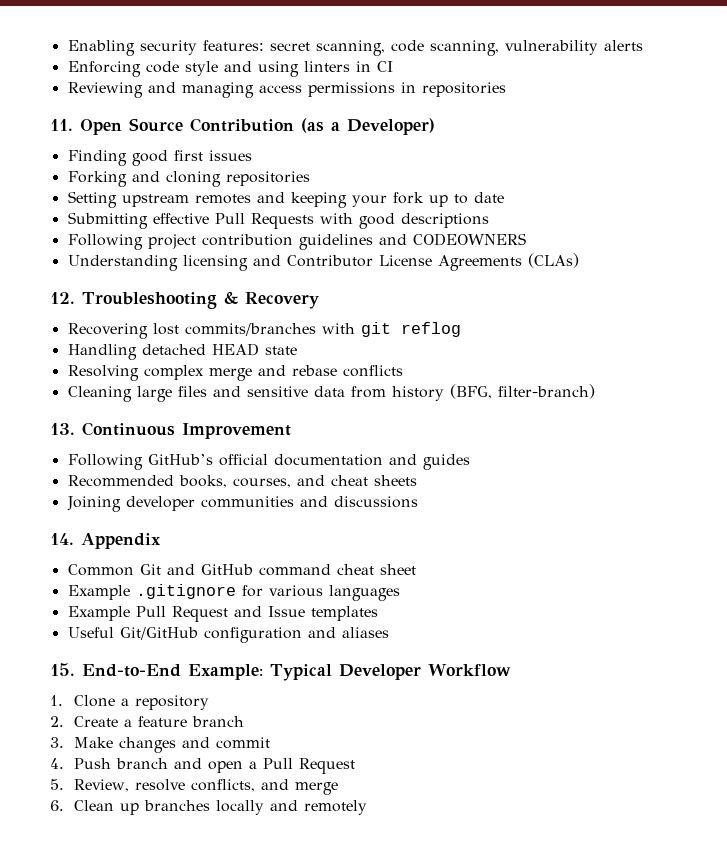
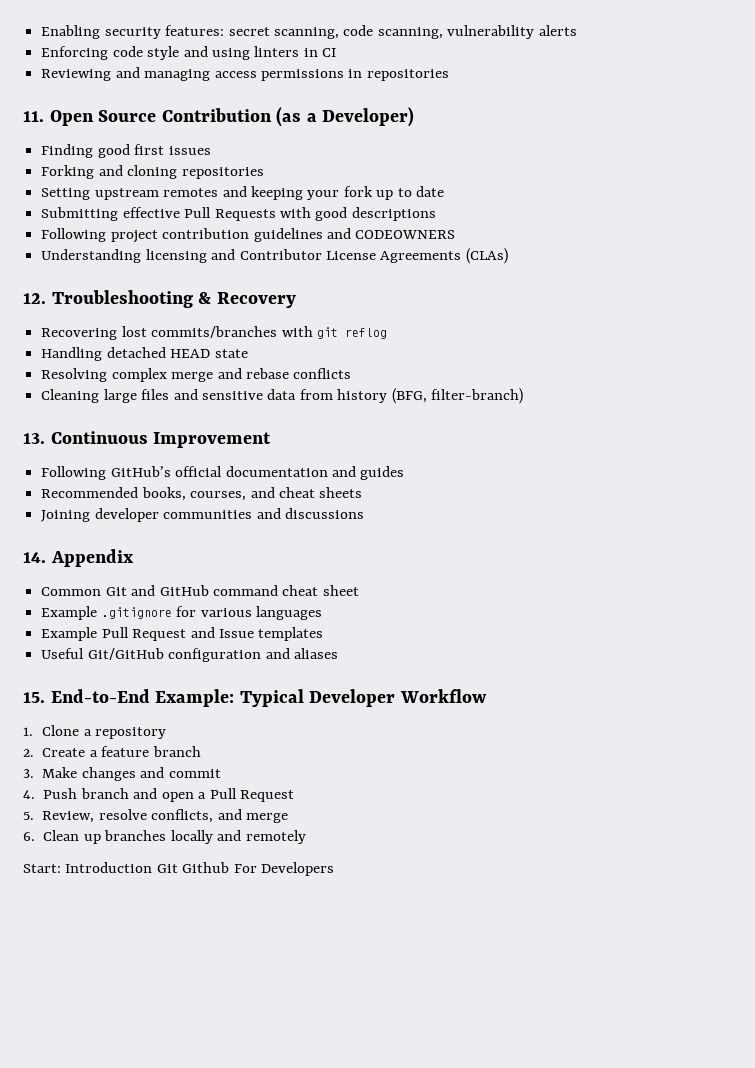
(367, 807) none -> [23,862,335,876] // Start: Introduction Git Github For Developers

